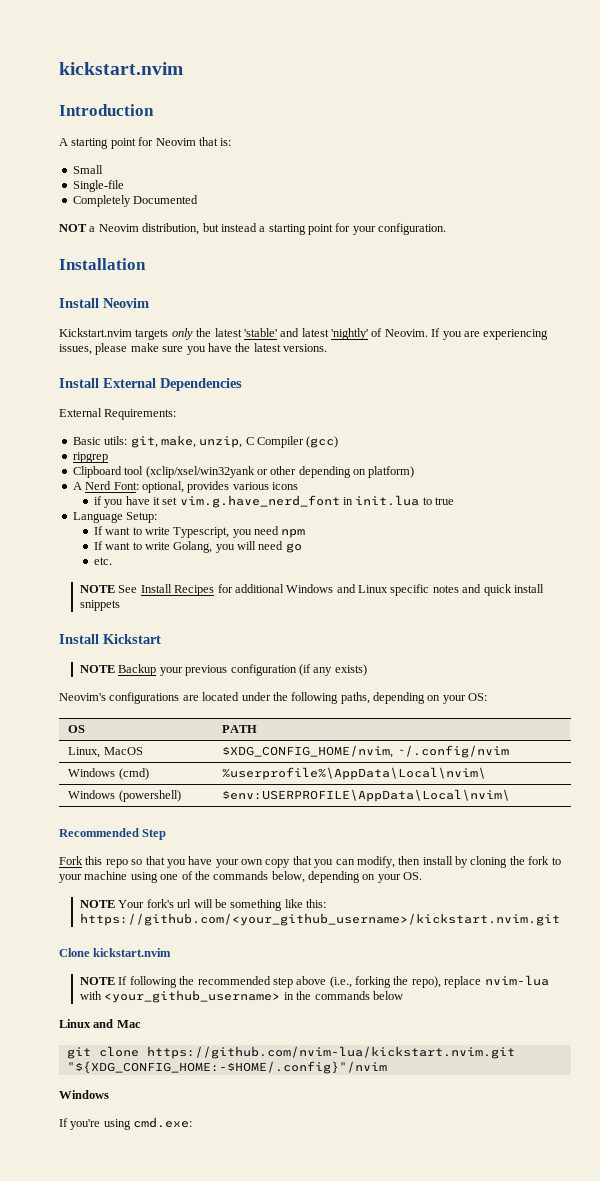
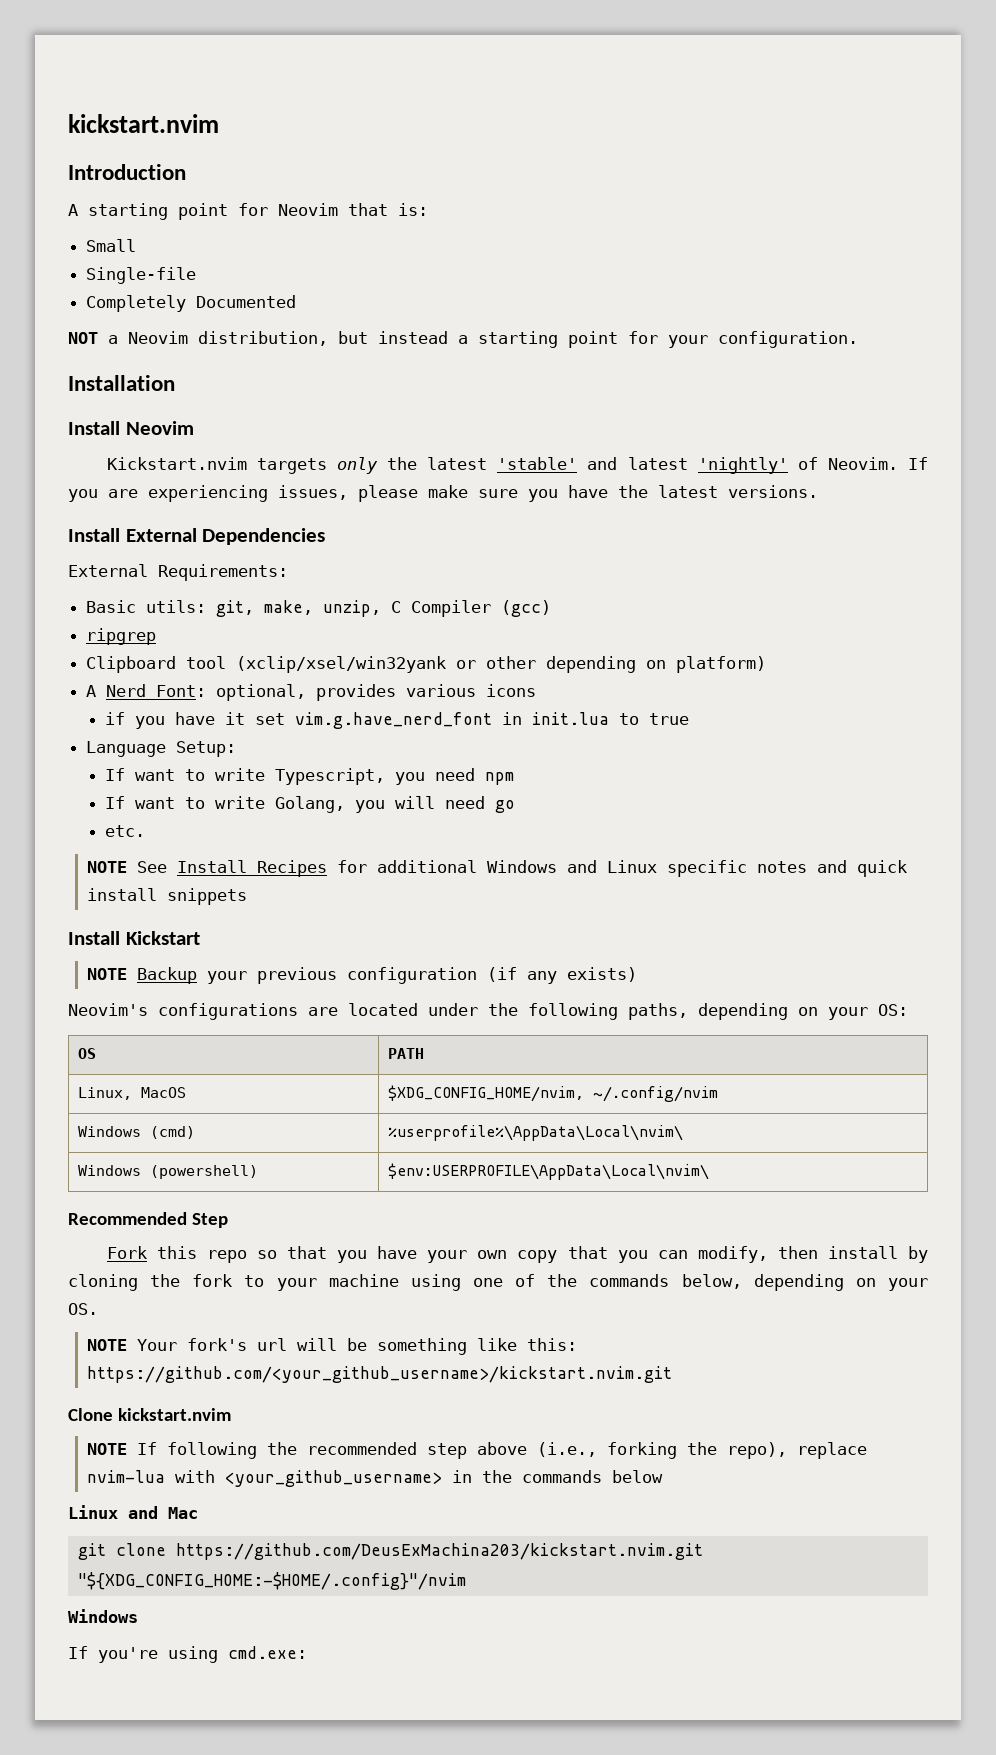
[146,1046,515,1059] https://github.com/nvim-lua/kickstart.nvim.git -> [175,1543,703,1560] https://github.com/DeusExMachina203/kickstart.nvim.git

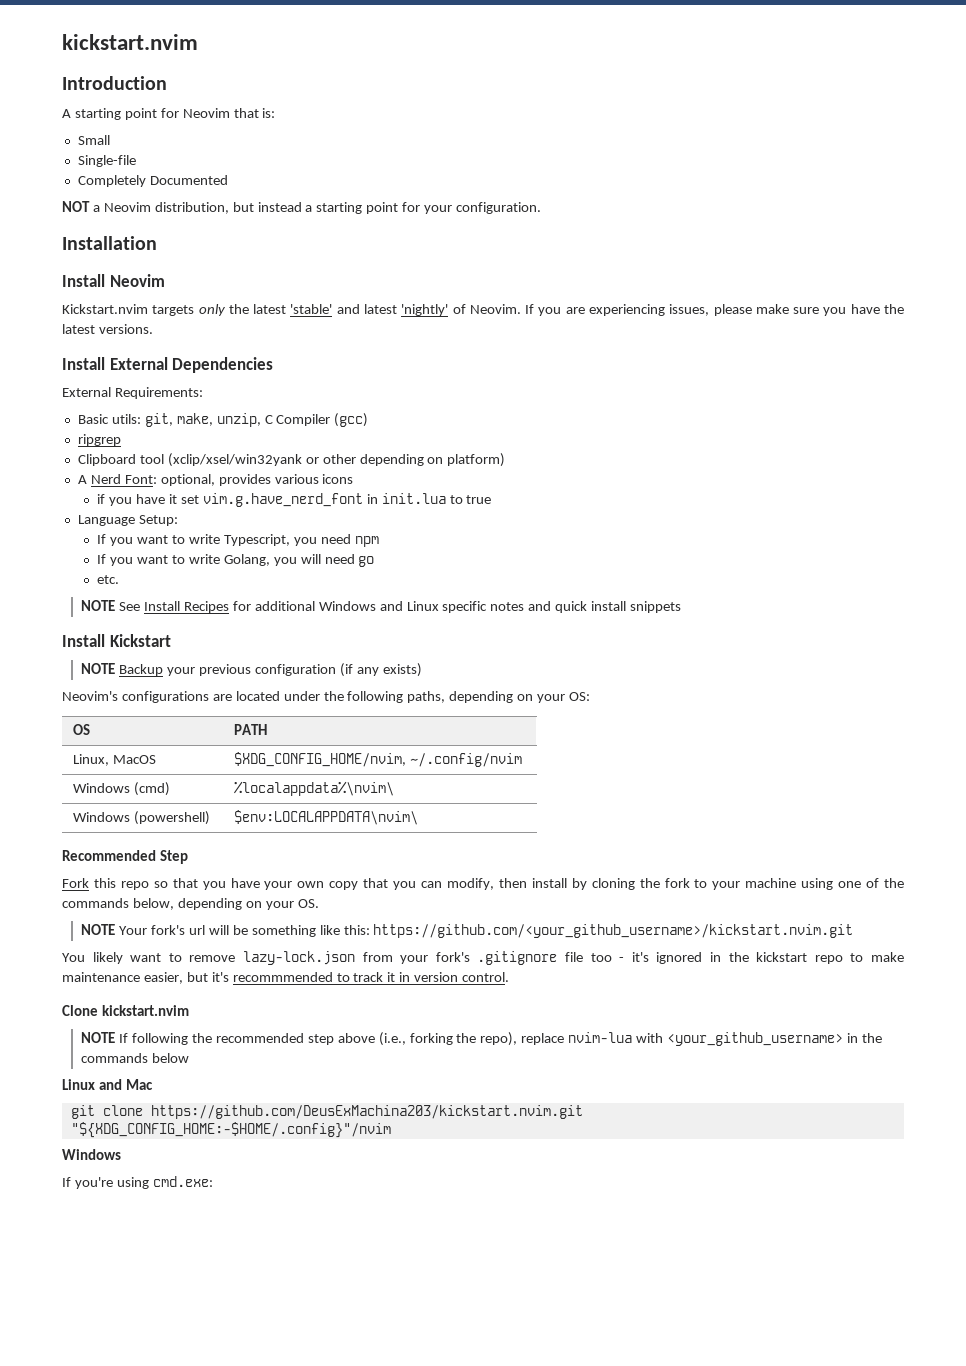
(126, 774) none -> [110,537,134,546] you
(126, 802) none -> [110,557,134,566] you
[387,1125,683,1141] %userprofile%\AppData\Local\nvim\ -> [234,781,395,796] %localappdata%\nvim\
[387,1163,709,1180] $env:USERPROFILE\AppData\Local\nvim\ -> [234,810,419,825] $env:LOCALAPPDATA\nvim\
(672, 1374) none -> [62,951,905,965] [62,972,510,984] // You likely want to remove lazy-lock.json from your fork's .gitignore file too - it's ignored in the kickstart repo to make maintenance easier, but it's recommmended to track it in version control.

